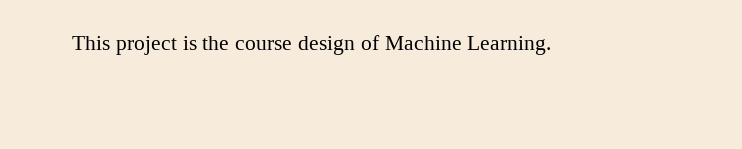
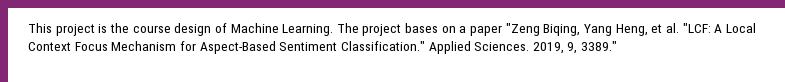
(552, 45) none -> [336,23,756,36] [28,41,618,54] The project bases on a paper "Zeng Biqing, Yang Heng, et al. "LCF: A Local Context Focus Mechanism for Aspect-Based Sentiment Classification." Applied Sciences. 2019, 9, 3389."

